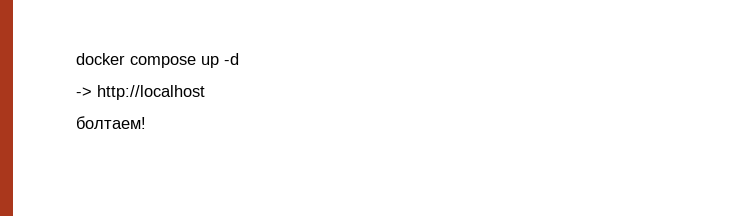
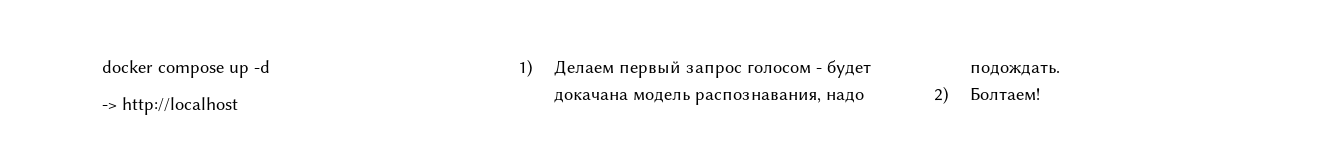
[76,116,146,129] болтаем! -> [518,59,871,78] [553,91,864,105] [969,64,1060,76] [934,86,1040,104] 1) Делаем первый запрос голосом - будет докачана модель распознавания, надо подождать. // 2) Болтаем!

